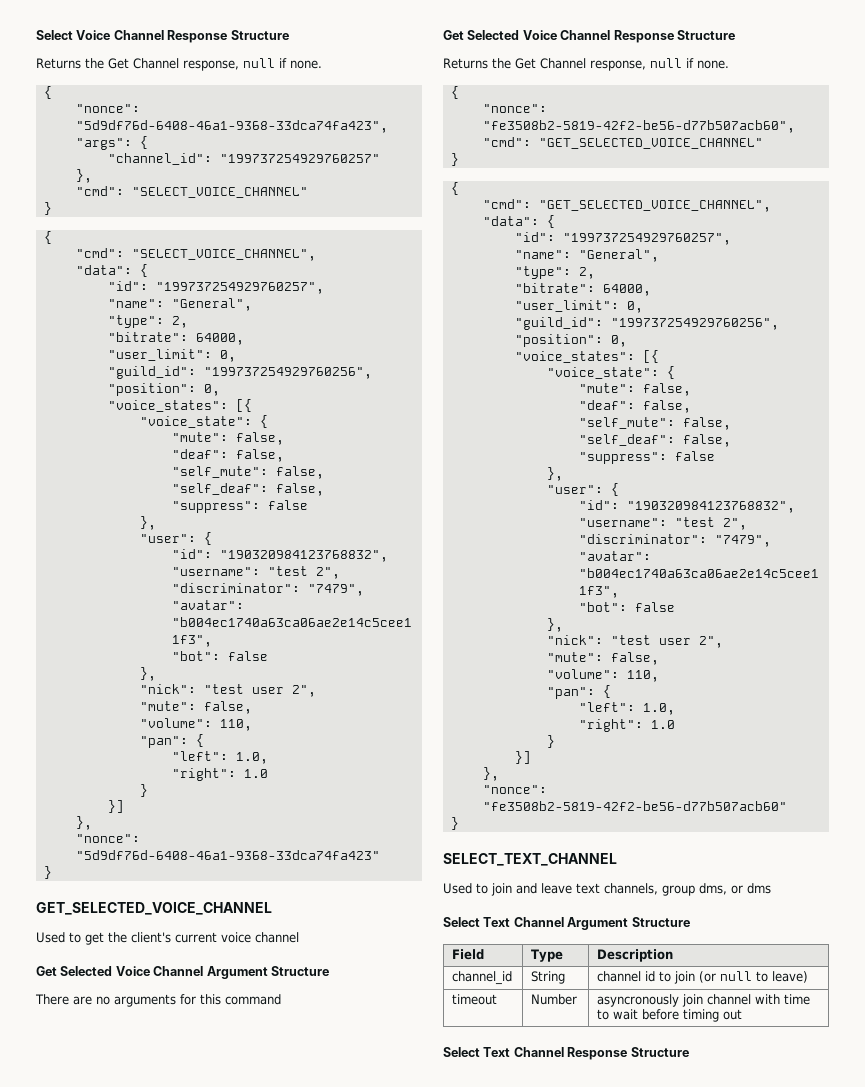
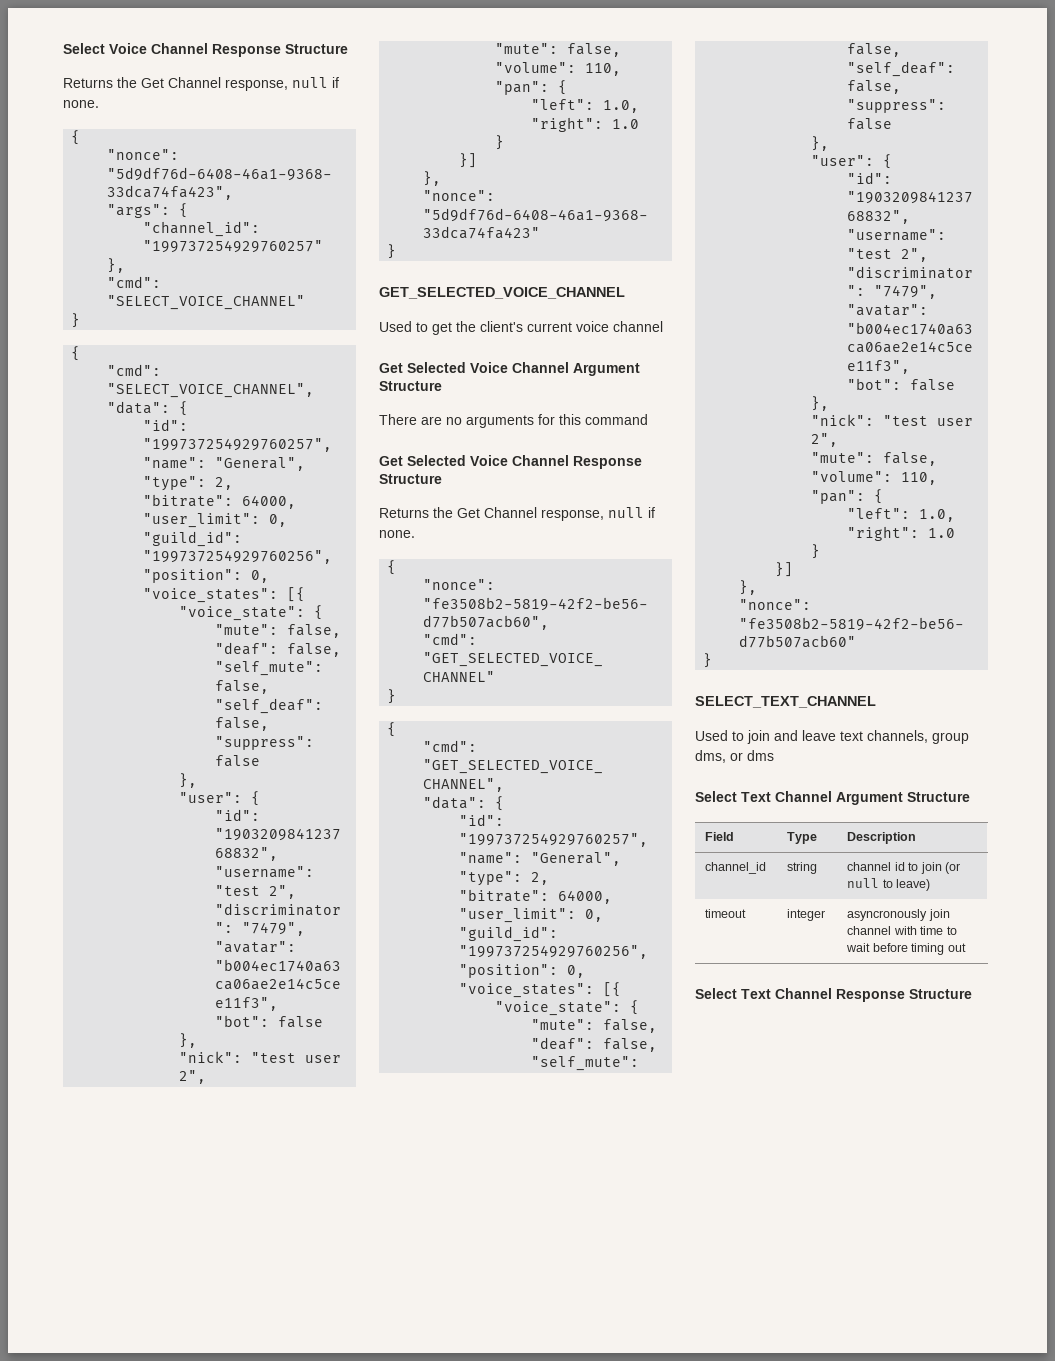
[531,971,566,984] String -> [787,862,818,874] string
[531,994,578,1005] Number -> [787,909,826,921] integer

